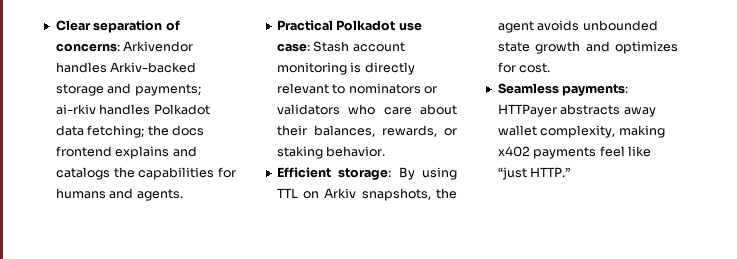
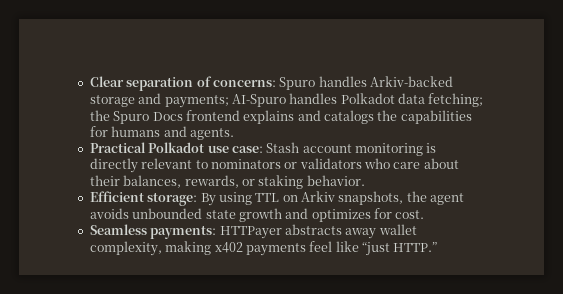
[123,41,194,52] Arkivendor -> [279,77,316,90] Spuro
[55,104,96,115] ai-rkiv -> [231,94,286,107] AI-Spuro
[171,125,204,136] docs -> [113,111,183,124] Spuro Docs

